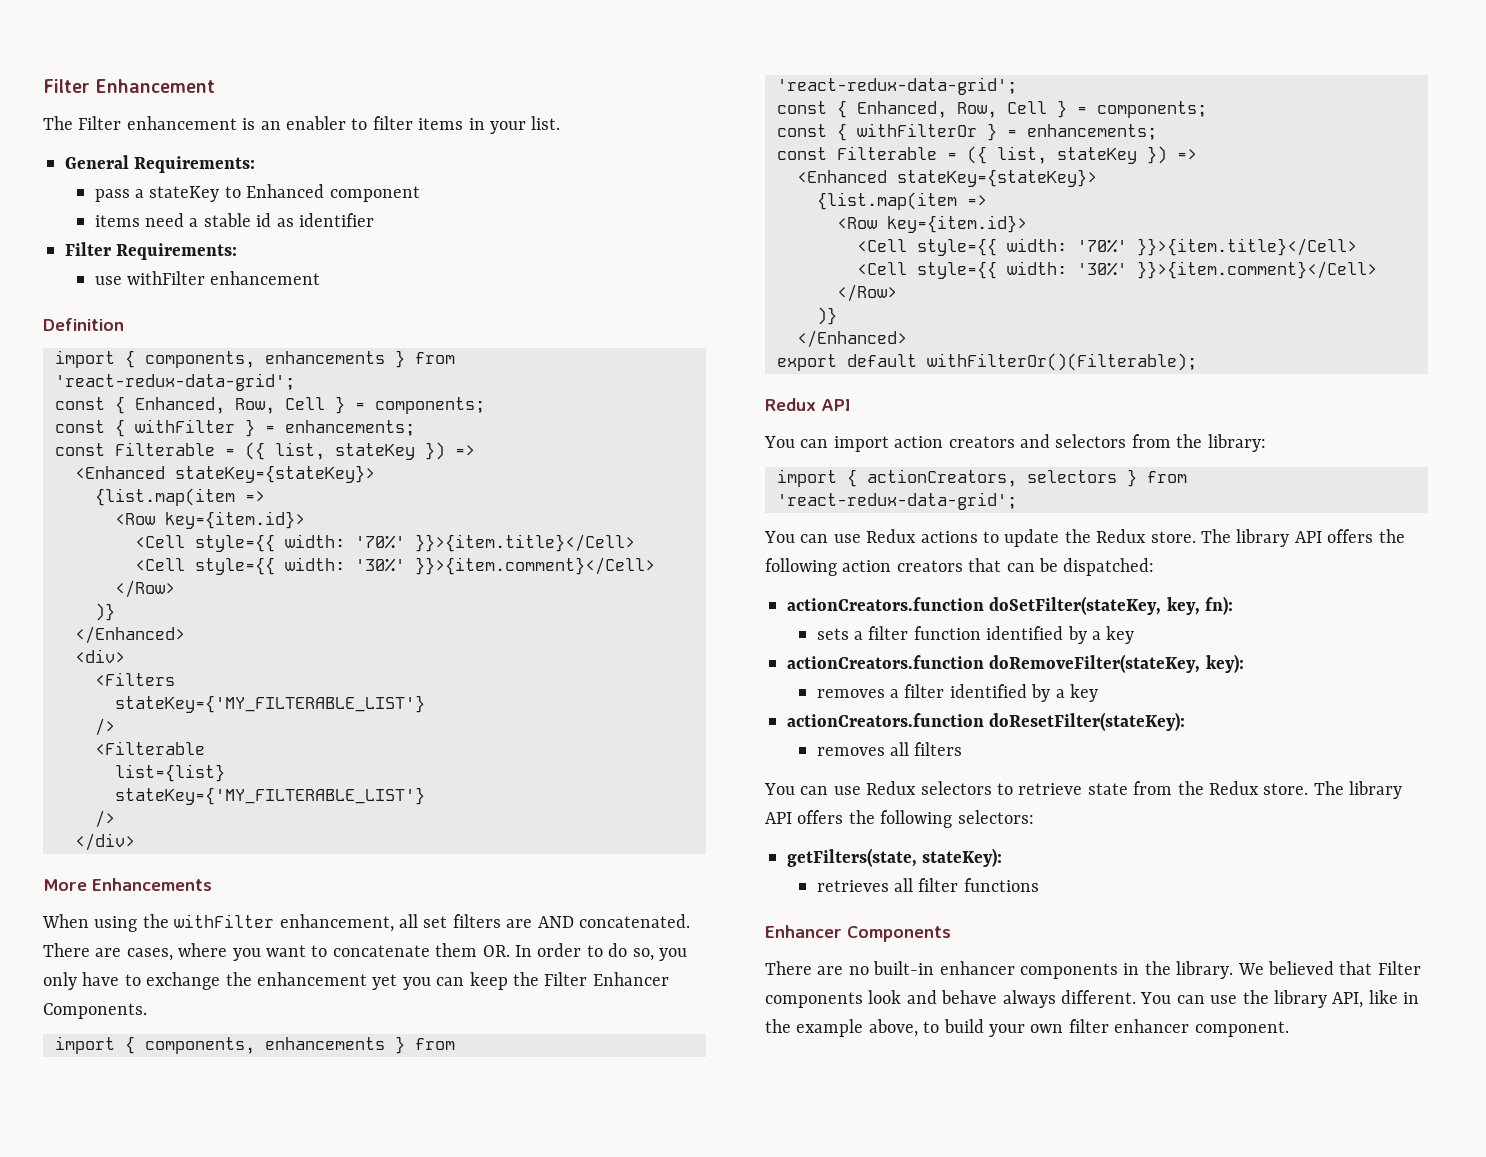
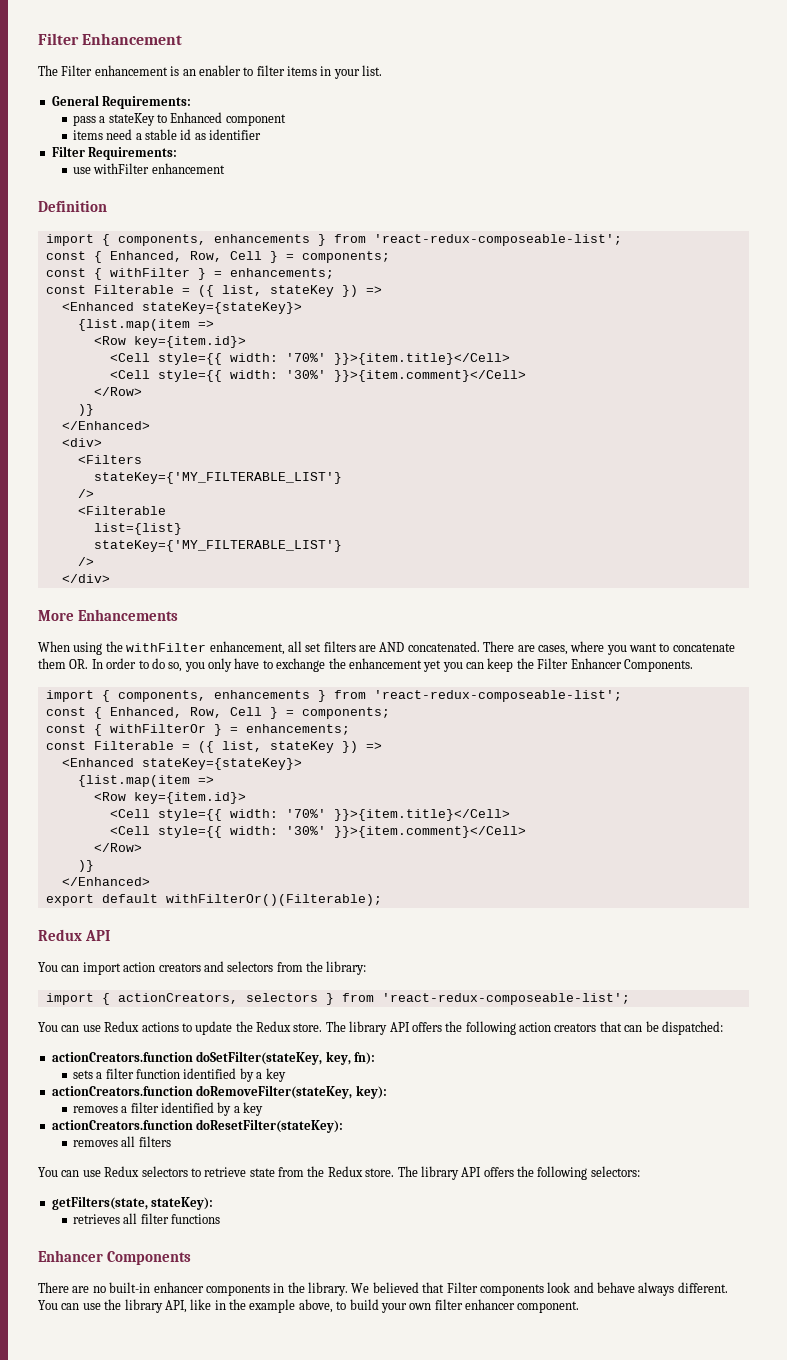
[55,373,295,391] 'react-redux-data-grid'; -> [373,234,622,246] 'react-redux-composeable-list';
[777,77,1017,95] 'react-redux-data-grid'; -> [373,690,622,702] 'react-redux-composeable-list';
[777,492,1017,510] 'react-redux-data-grid'; -> [381,993,630,1005] 'react-redux-composeable-list';

